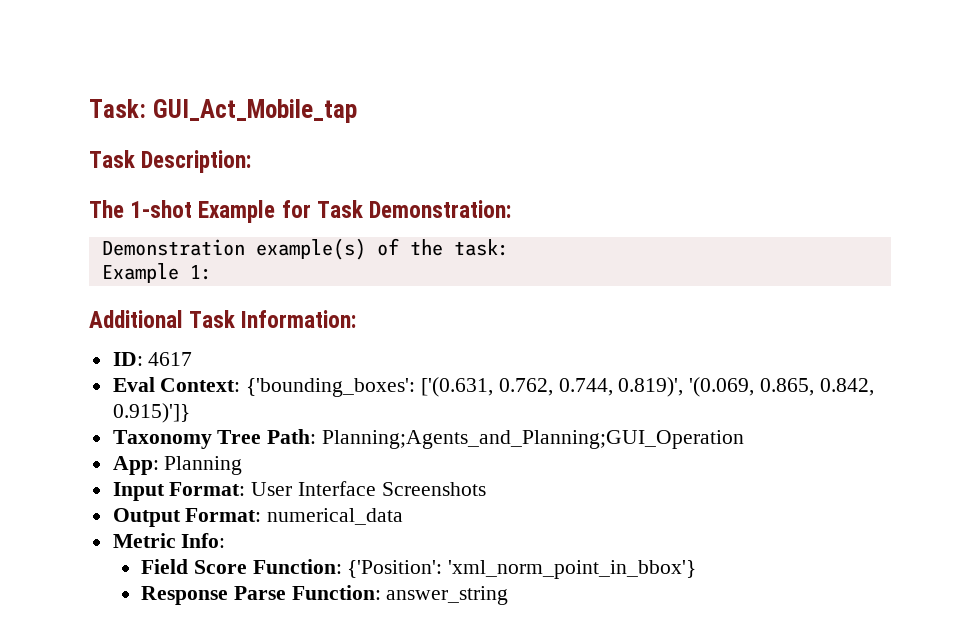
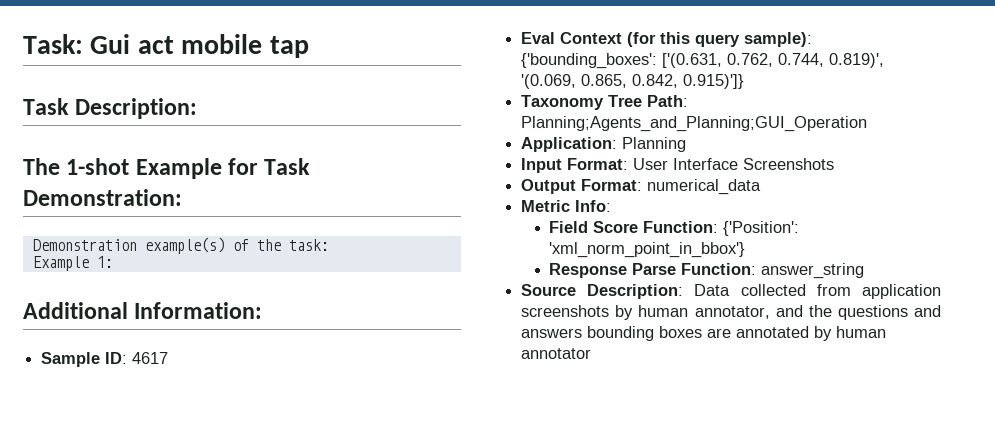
[152,99,357,123] GUI_Act_Mobile_tap -> [90,34,309,58] Gui act mobile tap
[189,310,236,328] Task -> (128, 310) none
(357, 319) none -> [41,352,101,367] Sample
[160,378,241,392] Context: -> [560,32,813,47] Context (for this query sample):
[112,456,159,475] App: -> [521,137,618,152] Application:
(509, 595) none -> [521,284,941,299] [521,305,941,320] [521,326,887,341] [521,348,592,359] // Source Description: Data collected from application screenshots by human annotator, and the questions and answers bounding boxes are annotated by human annotator

